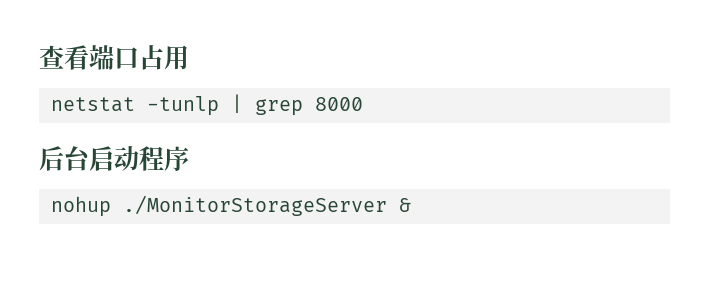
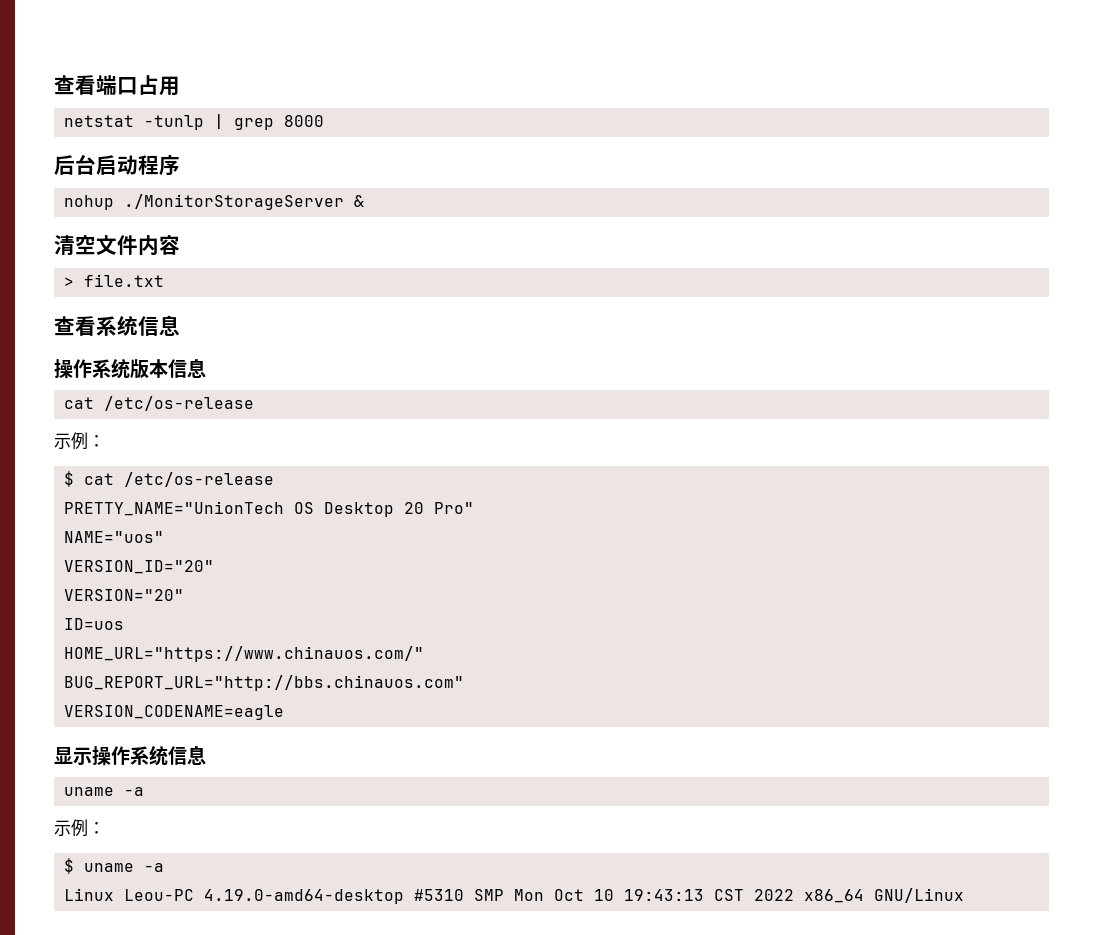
(411, 205) none -> [54,235,180,256] [64,274,165,287] [54,315,180,336] [54,358,206,379] [64,396,255,411] [54,432,105,450] [64,471,275,487] [64,501,475,517] [64,531,165,543] [64,560,215,574] [64,589,185,601] [64,618,125,630] [64,646,425,662] [64,675,465,691] [64,705,285,720] [54,745,206,766] [64,787,145,796] [54,819,105,837] [64,858,165,874] [64,888,965,904] // 清空文件内容 // > file.txt // 查看系统信息 // 操作系统版本信息 // cat /etc/os-release // 示例： // $ cat /etc/os-release // PRETTY_NAME="UnionTech OS Desktop 20 Pro" // NAME="uos" // VERSION_ID="20" // VERSION="20" // ID=uos // HOME_URL="https://www.chinauos.com/" // BUG_REPORT_URL="http://bbs.chinauos.com" // VERSION_CODENAME=eagle // 显示操作系统信息 // uname -a // 示例： // $ uname -a // Linux Leou-PC 4.19.0-amd64-desktop #5310 SMP Mon Oct 10 19:43:13 CST 2022 x86_64 GNU/Linux

